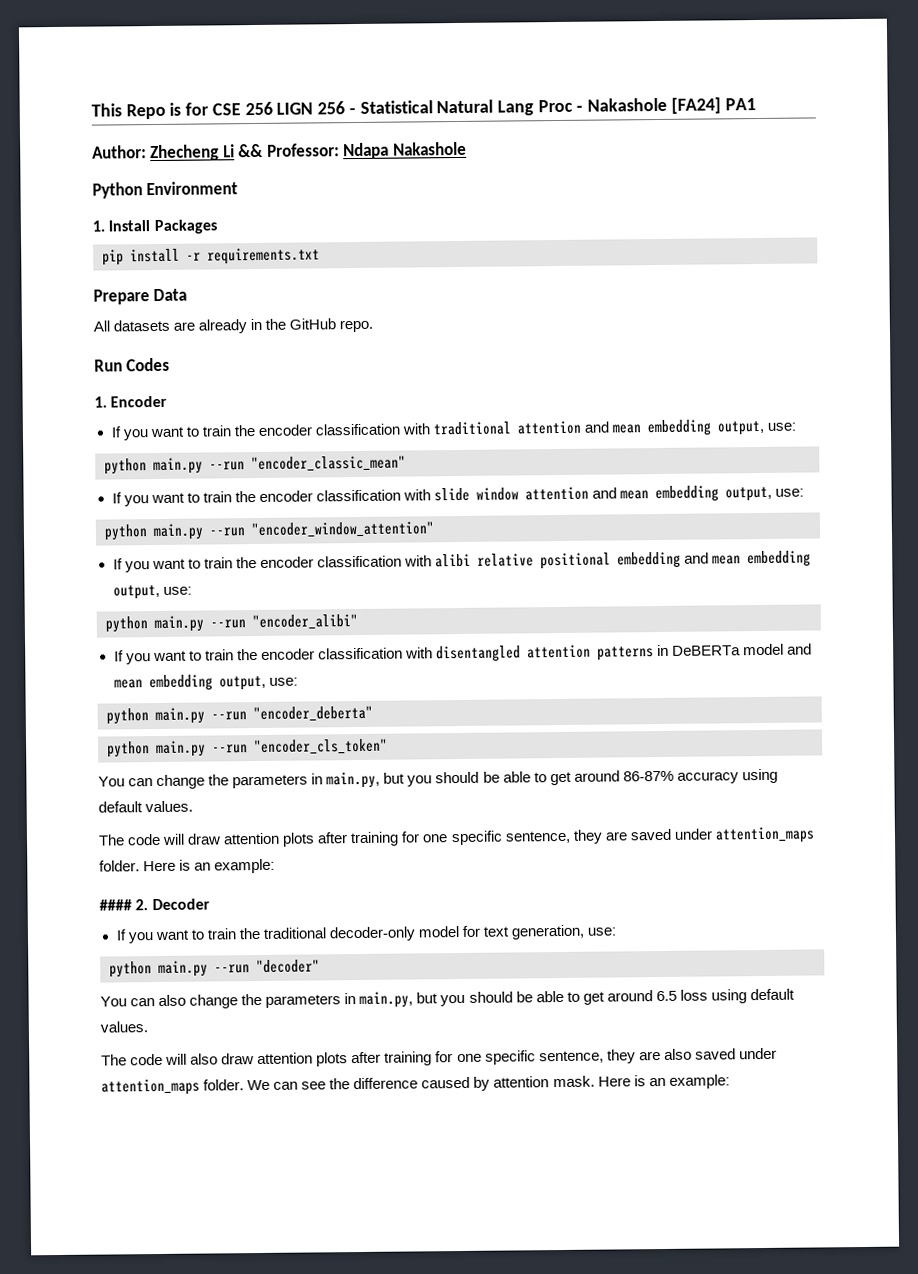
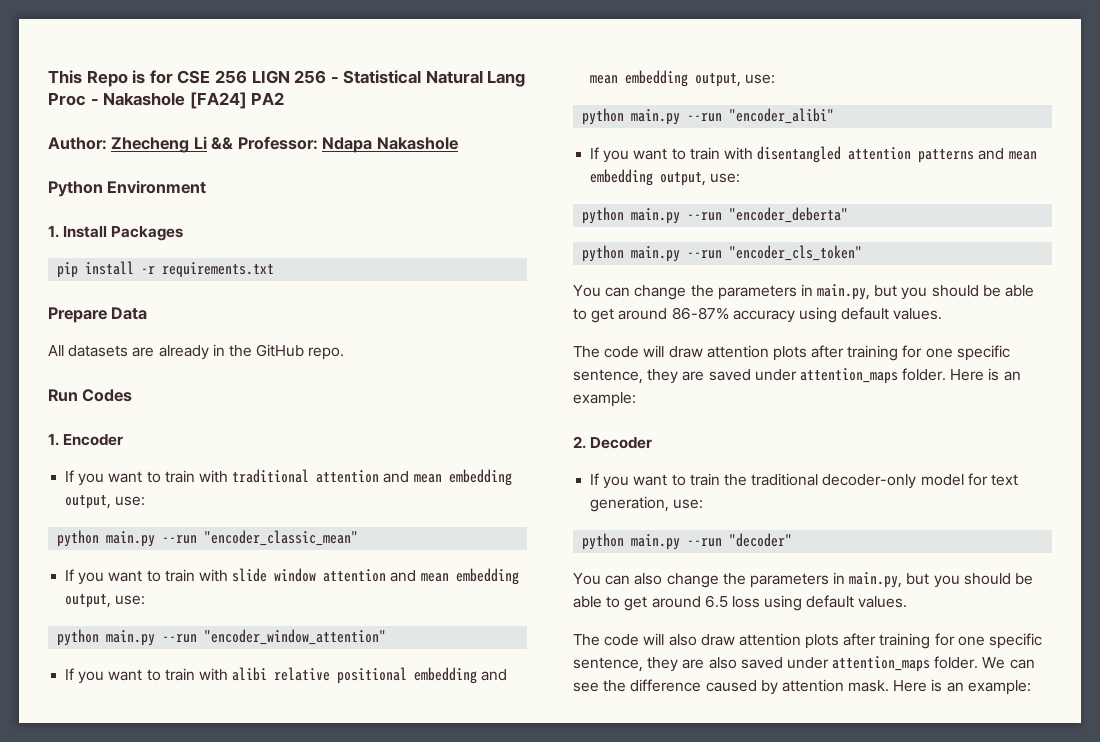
[724,98,756,111] PA1 -> [251,92,285,105] PA2
[233,423,400,437] the encoder classification -> (195, 476) none
[234,489,401,503] the encoder classification -> (195, 575) none
[235,555,402,569] the encoder classification -> (195, 674) none
[236,647,403,661] the encoder classification -> (720, 153) none
[657,643,785,657] in DeBERTa model -> (975, 156) none
[99,899,132,911] #### -> (636, 399) none

